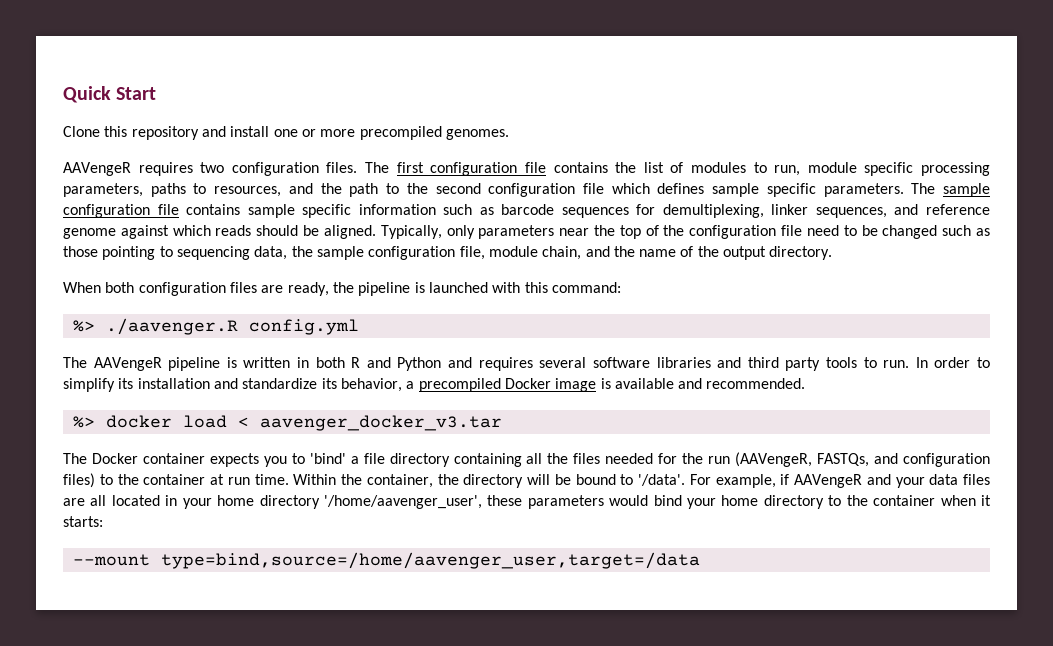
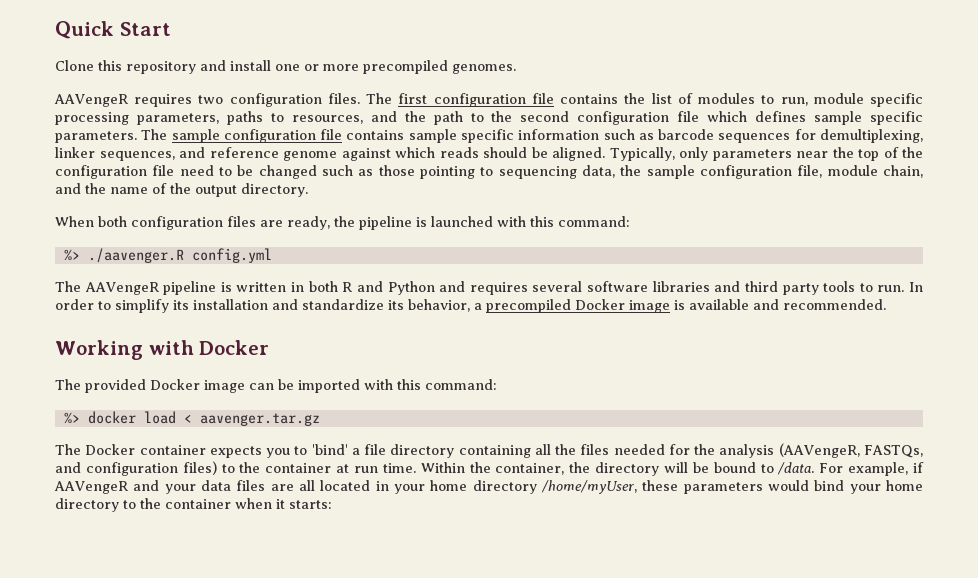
(806, 383) none -> [55,340,270,360] [55,379,497,393] // Working with Docker // The provided Docker image can be imported with this command:
[259,415,502,431] aavenger_docker_v3.tar -> [199,413,320,426] aavenger.tar.gz
[708,456,731,464] run -> [719,444,775,458] analysis
[638,474,685,486] '/data'. -> [777,462,815,475] /data.
[323,495,482,509] '/home/aavenger_user', -> [540,480,637,494] /home/myUser,
[72,552,700,569] // --mount type=bind,source=/home/aavenger_user,target=/data -> (332, 504) none

